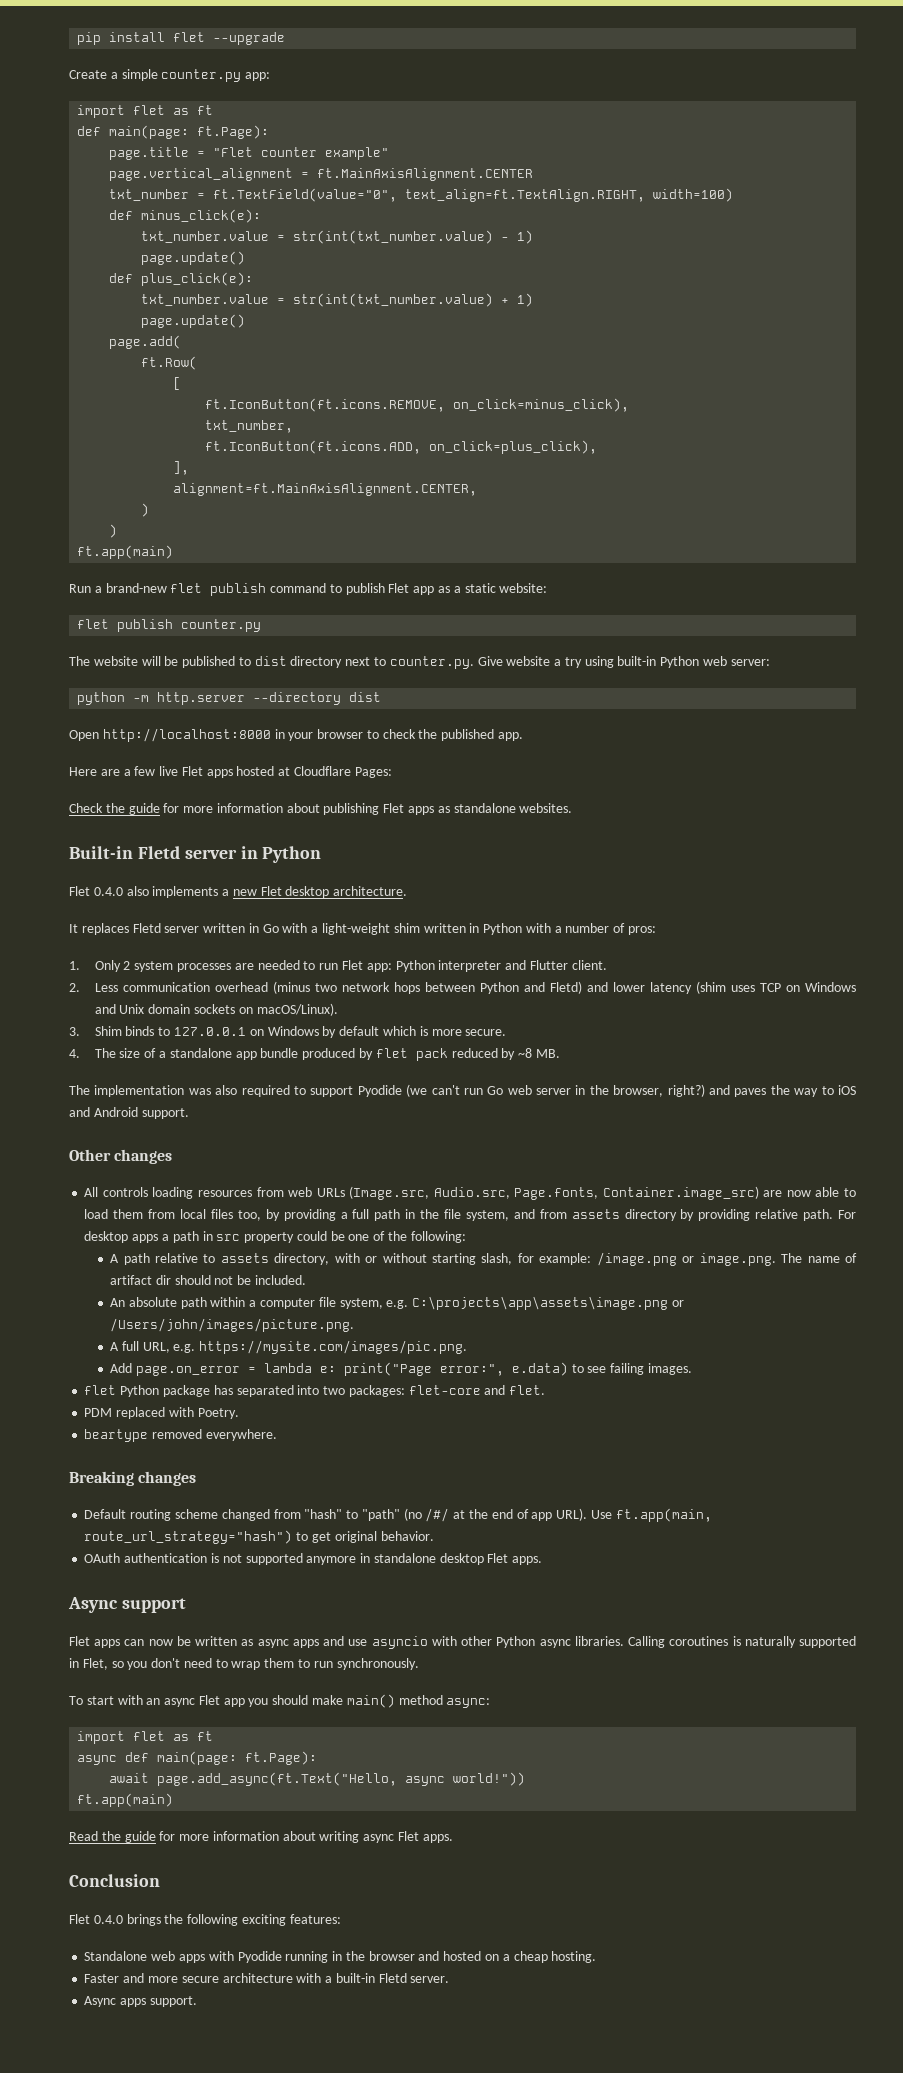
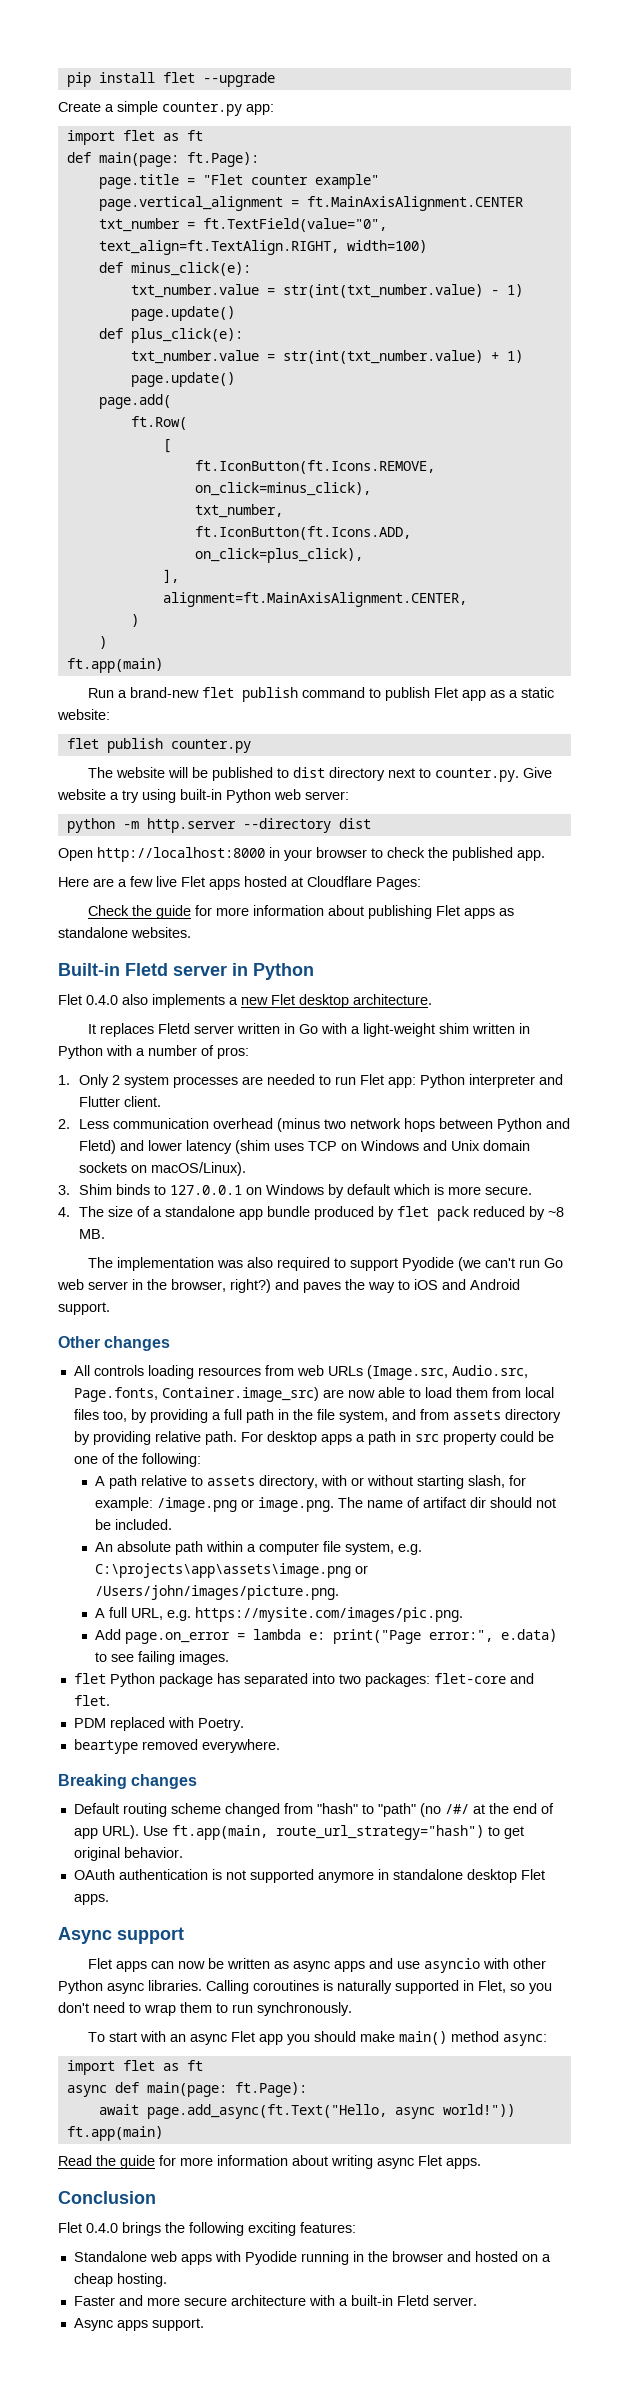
[205,398,446,412] ft.IconButton(ft.icons.REMOVE, -> [194,460,435,474] ft.IconButton(ft.Icons.REMOVE,
[205,440,422,454] ft.IconButton(ft.icons.ADD, -> [194,526,411,540] ft.IconButton(ft.Icons.ADD,

